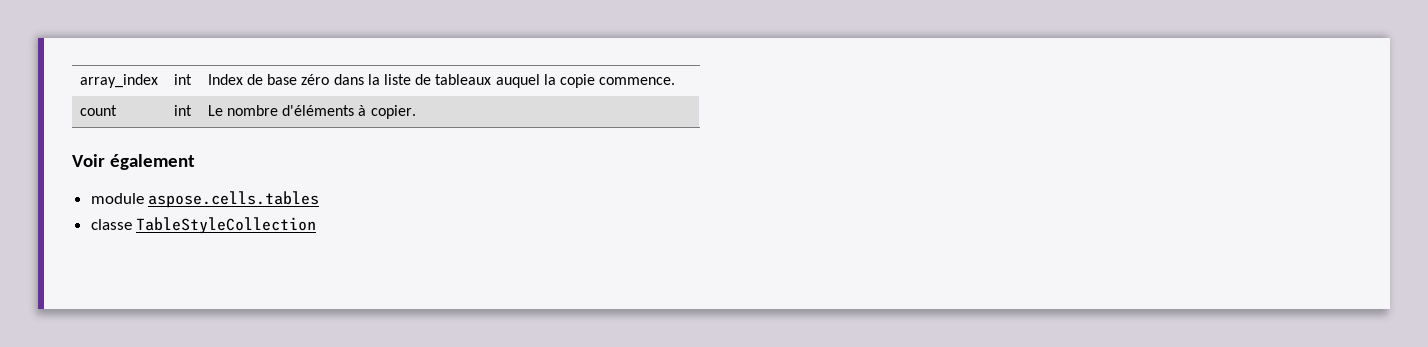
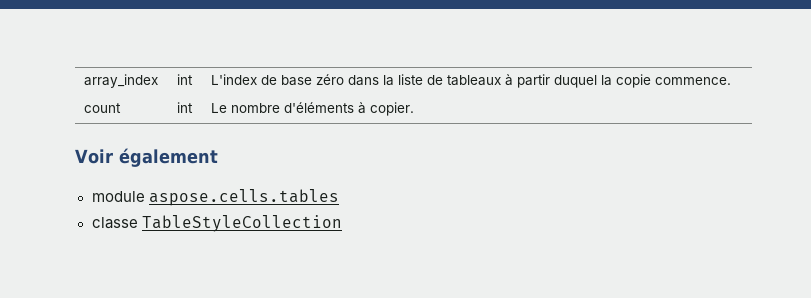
[207,74,243,85] Index -> [211,74,258,85] L'index
[495,74,540,88] auquel -> [505,74,598,88] à partir duquel

